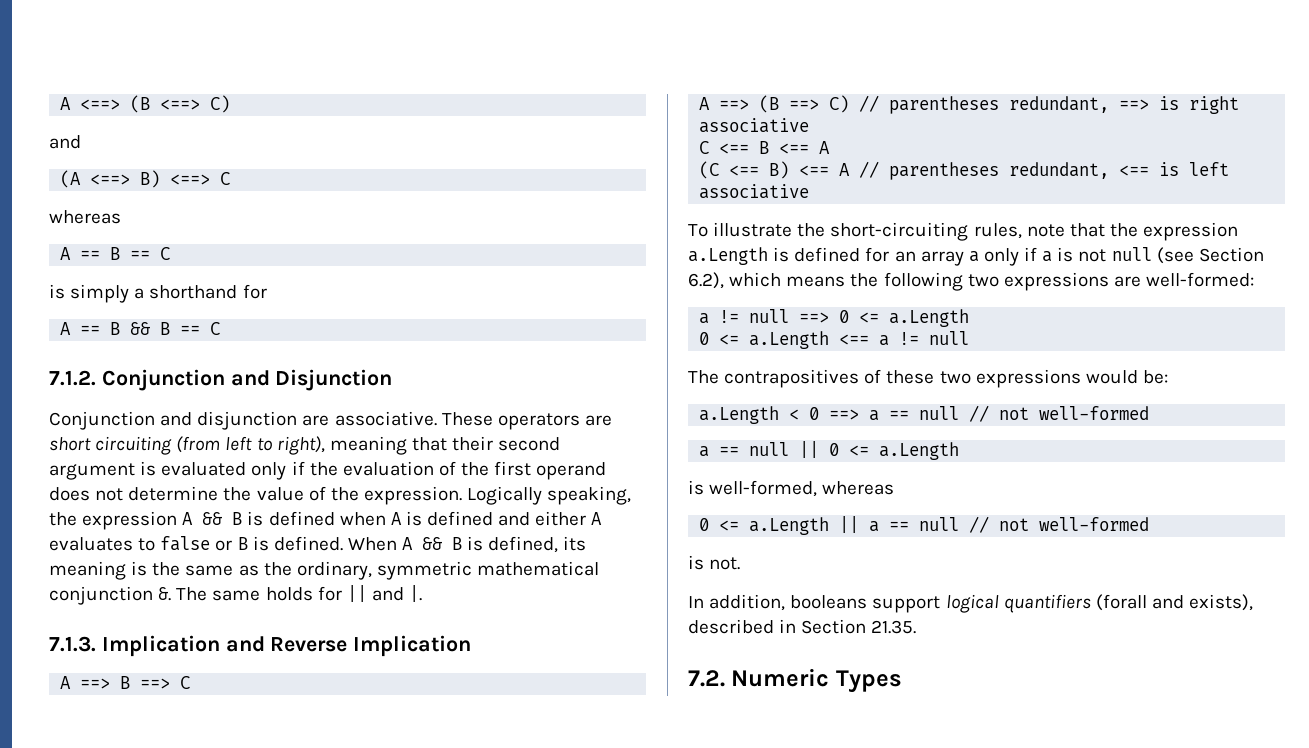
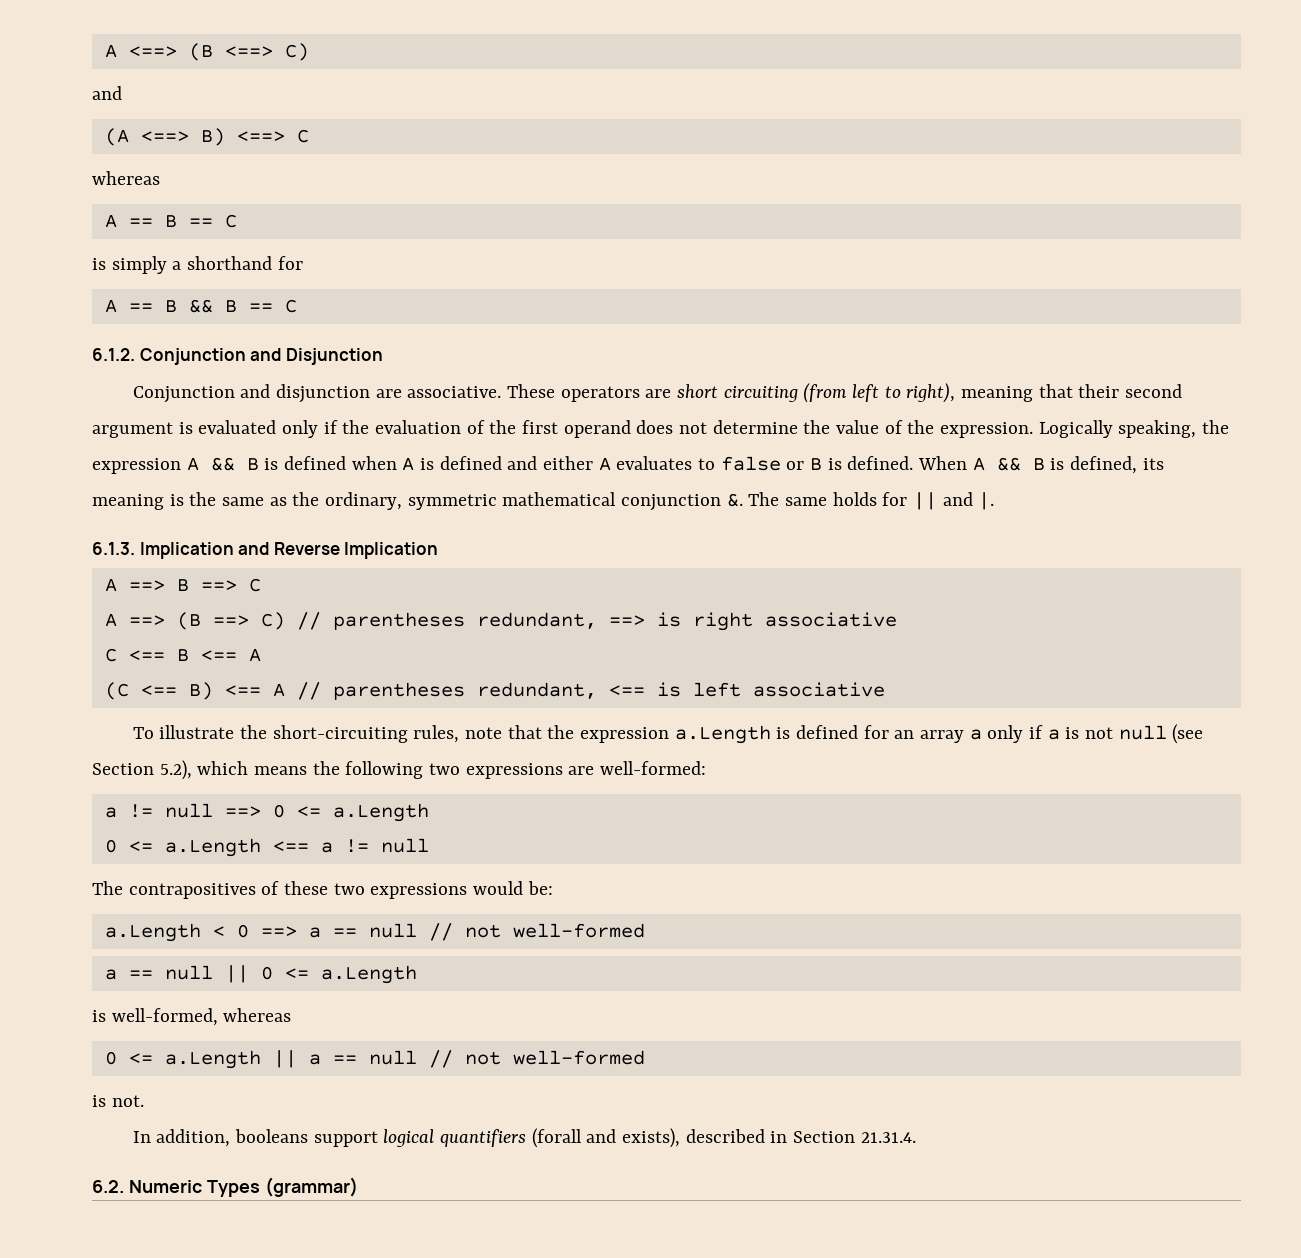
[49,370,96,386] 7.1.2. -> [92,348,135,361] 6.1.2.
[49,636,96,652] 7.1.3. -> [92,542,135,555] 6.1.3.
[688,272,724,289] 6.2), -> [159,760,192,780] 5.2),
[871,620,917,634] [688,670,725,687] 21.35. // 7.2. -> [860,1132,916,1143] [92,1180,124,1193] 21.31.4. // 6.2.
(902, 681) none -> [264,1177,358,1197] (grammar)

